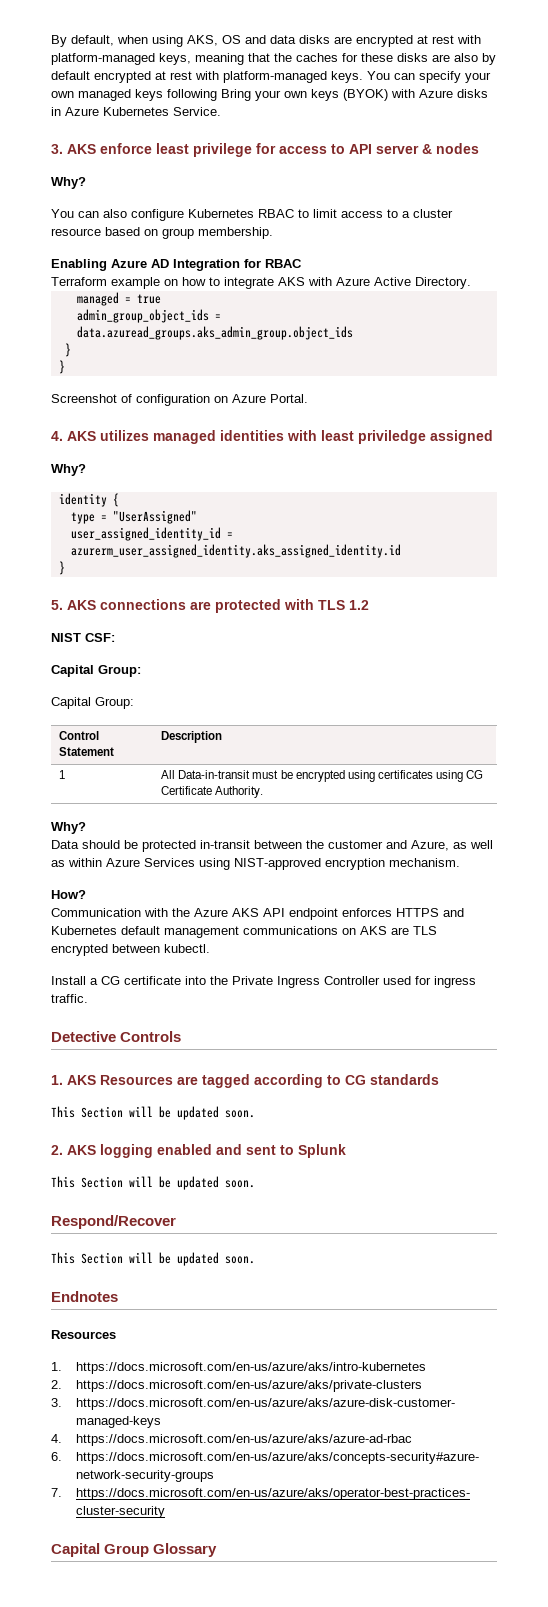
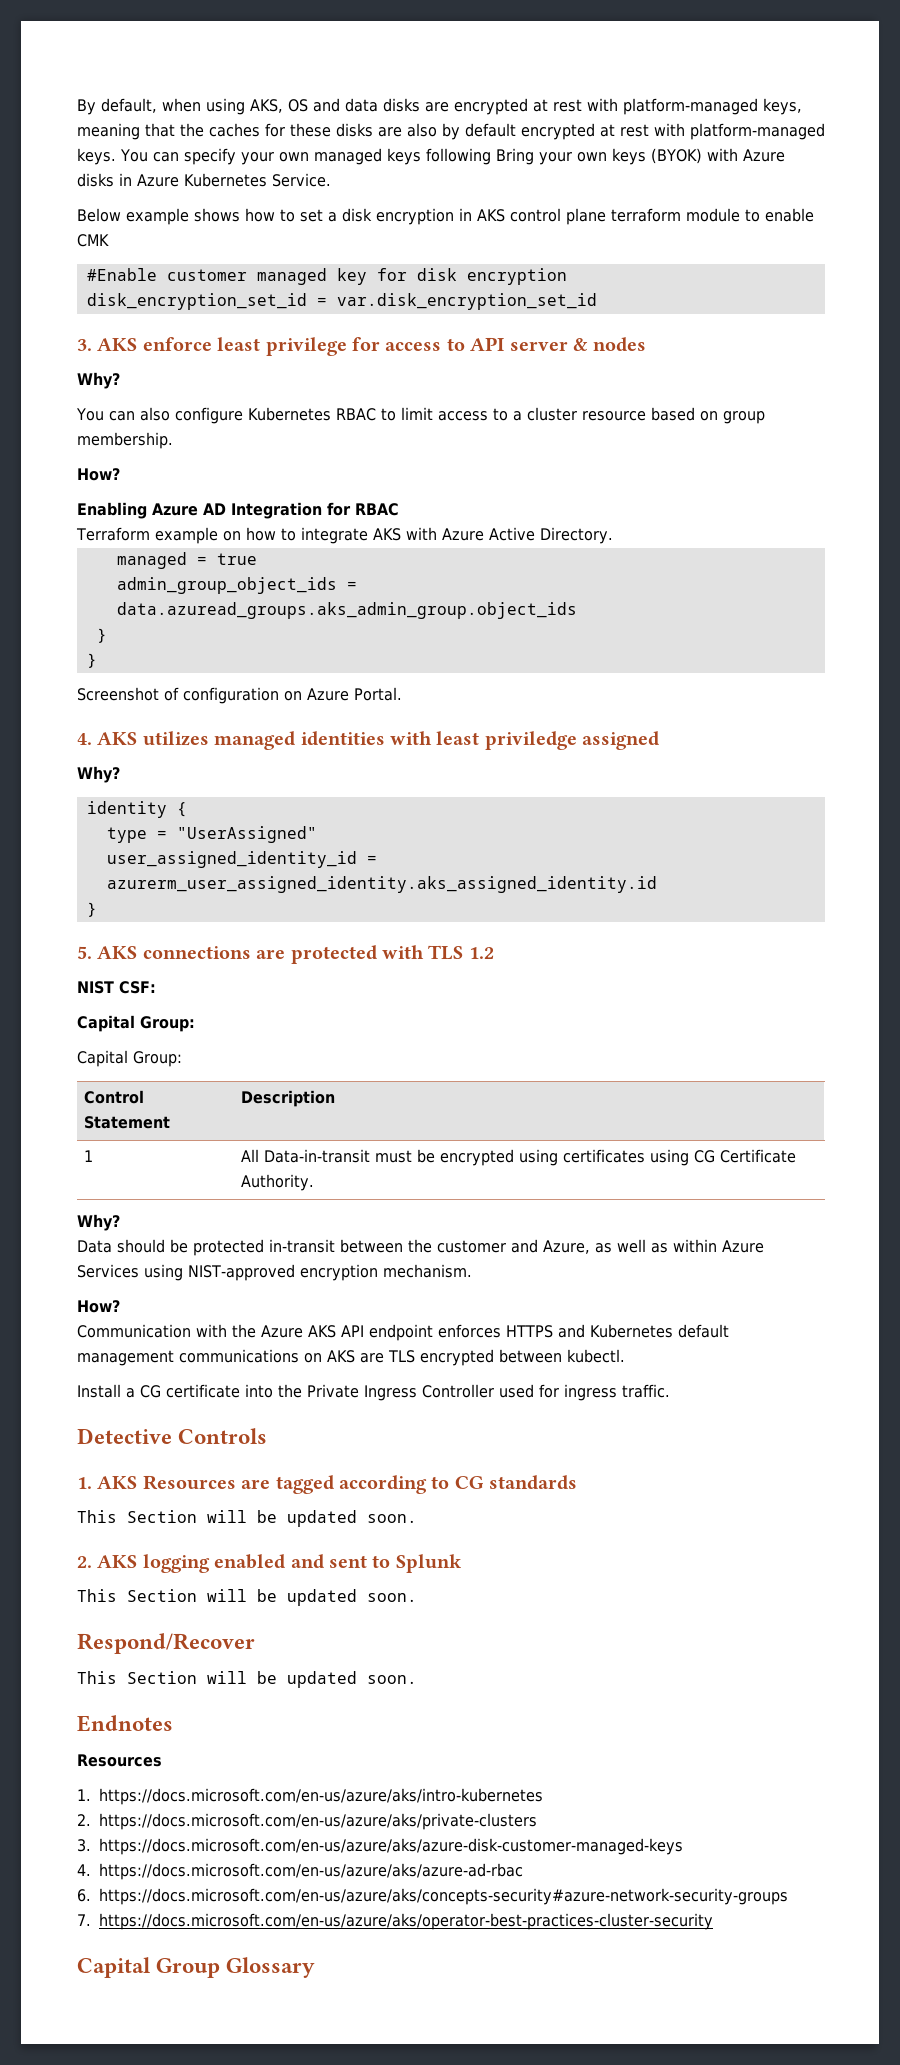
(221, 111) none -> [77,208,814,225] [77,234,109,247] [86,268,567,285] [86,293,597,310] // Below example shows how to set a disk encryption in AKS control plane terraform module to enable CMK // #Enable customer managed key for disk encryption // disk_encryption_set_id = var.disk_encryption_set_id
(273, 233) none -> [77,468,120,481] // How?

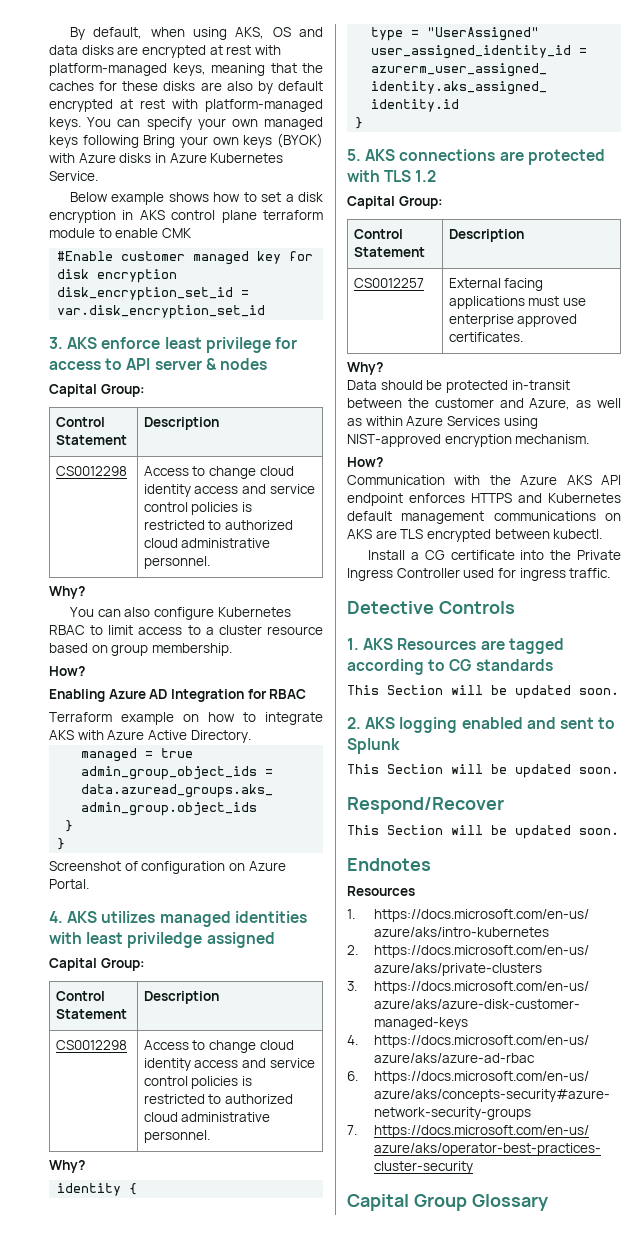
(647, 344) none -> [49,384,145,397] [55,417,105,427] [55,435,127,445] [143,417,219,430] [55,466,127,476] [143,466,294,479] [143,484,315,497] [143,502,252,515] [143,520,293,530] [143,538,271,548] [143,556,210,569] // Capital Group: // Control Statement | Description // CS0012298 | Access to change cloud identity access and service control policies is restricted to authorized cloud administrative personnel.
(660, 740) none -> [49,958,145,971] [55,991,105,1001] [55,1009,127,1019] [143,991,219,1004] [55,1040,127,1050] [143,1040,294,1053] [143,1058,315,1071] [143,1076,252,1089] [143,1094,293,1104] [143,1112,271,1122] [143,1130,210,1143] // Capital Group: // Control Statement | Description // CS0012298 | Access to change cloud identity access and service control policies is restricted to authorized cloud administrative personnel.
[77,981,156,994] [77,1015,195,1032] [77,1050,182,1067] [83,1090,144,1104] [83,1116,170,1129] [240,1090,335,1107] [83,1150,93,1162] [240,1149,796,1166] [240,1174,314,1191] // NIST CSF: // Capital Group: // Capital Group: // Control Statement | Description // 1 | All Data-in-transit must be encrypted using certificates using CG Certificate Authority. -> [347,196,443,209] [353,229,403,239] [353,247,425,257] [448,229,524,242] [353,278,424,288] [448,278,544,291] [448,296,586,309] [448,314,578,327] [448,332,523,342] // Capital Group: // Control Statement | Description // CS0012257 | External facing applications must use enterprise approved certificates.

